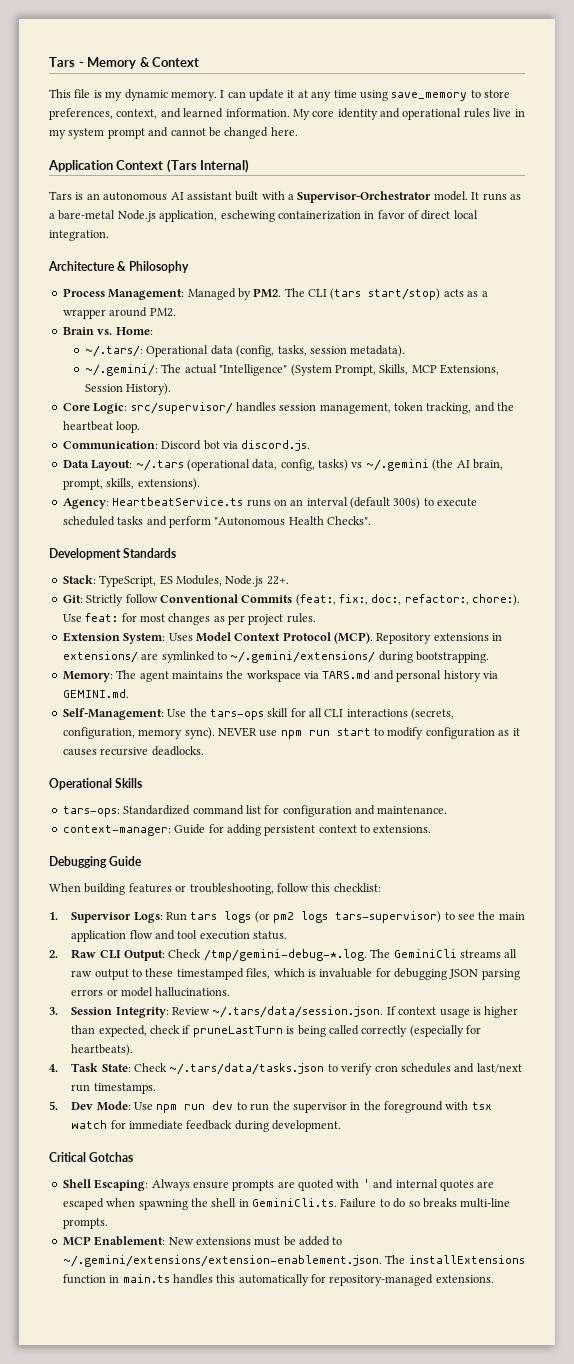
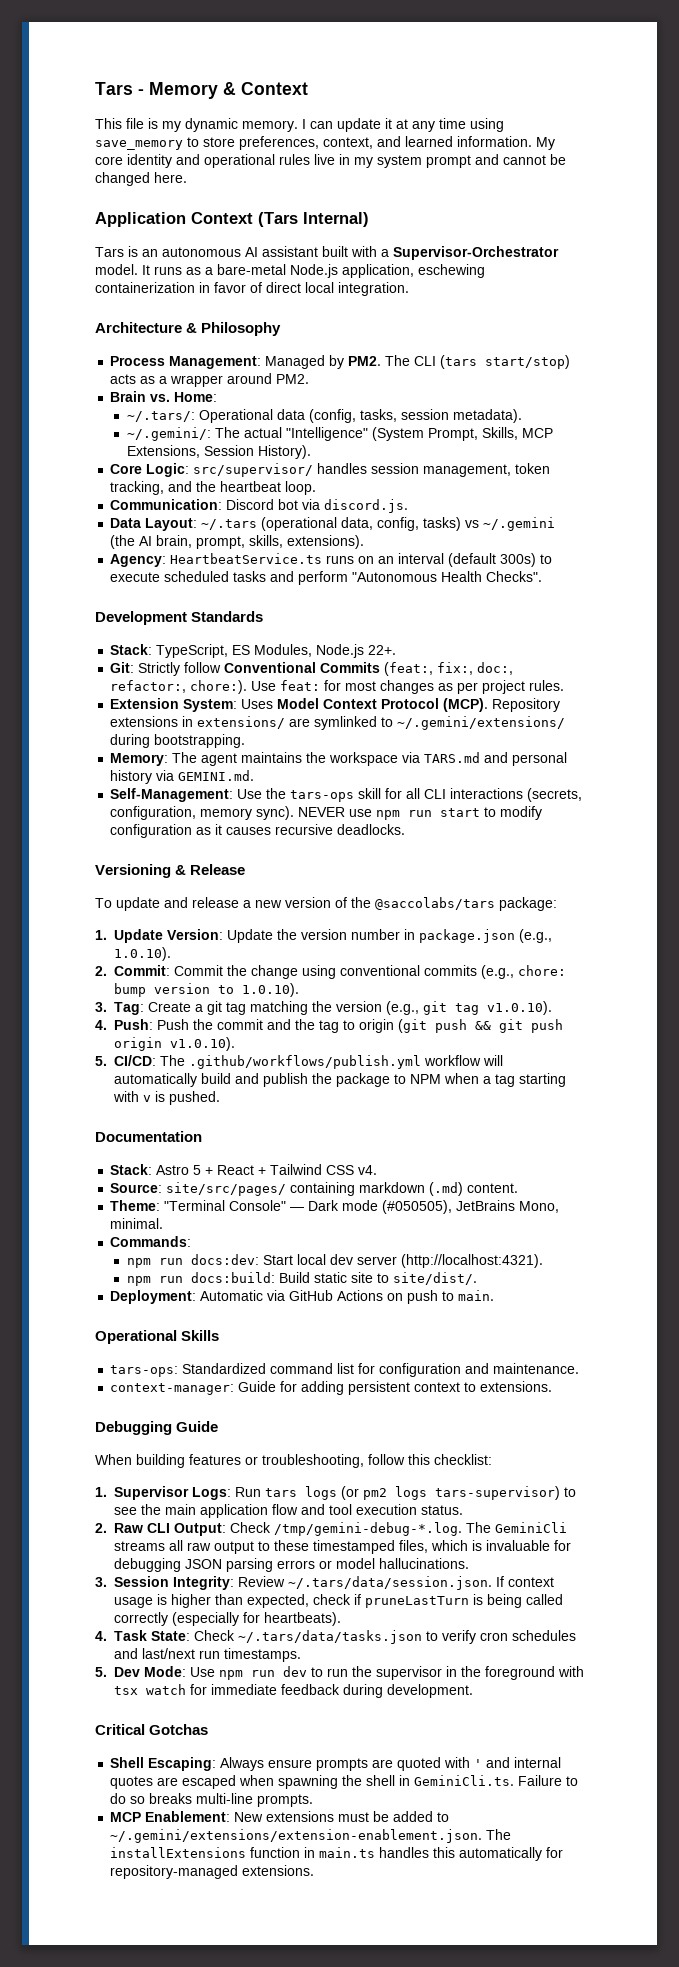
(204, 751) none -> [95,864,246,878] [95,897,557,911] [95,929,552,943] [114,947,171,961] [95,965,566,979] [114,983,299,997] [95,1001,552,1015] [95,1019,563,1033] [114,1037,235,1051] [95,1055,503,1069] [114,1073,566,1087] [113,1091,220,1105] [95,1131,202,1142] [110,1164,378,1175] [110,1182,519,1196] [110,1200,560,1214] [110,1218,164,1229] [110,1236,192,1247] [127,1254,544,1268] [127,1272,478,1286] [110,1290,495,1304] // Versioning & Release // To update and release a new version of the @saccolabs/tars package: // 1. Update Version: Update the version number in package.json (e.g., 1.0.10). // 2. Commit: Commit the change using conventional commits (e.g., chore: bump version to 1.0.10). // 3. Tag: Create a git tag matching the version (e.g., git tag v1.0.10). // 4. Push: Push the commit and the tag to origin (git push && git push origin v1.0.10). // 5. CI/CD: The .github/workflows/publish.yml workflow will automatically build and publish the package to NPM when a tag starting with v is pushed. // Documentation // Stack: Astro 5 + React + Tailwind CSS v4. // Source: site/src/pages/ containing markdown (.md) content. // Theme: "Terminal Console" — Dark mode (#050505), JetBrains Mono, minimal. // Commands: // npm run docs:dev: Start local dev server (http://localhost:4321). // npm run docs:build: Build static site to site/dist/. // Deployment: Automatic via GitHub Actions on push to main.

